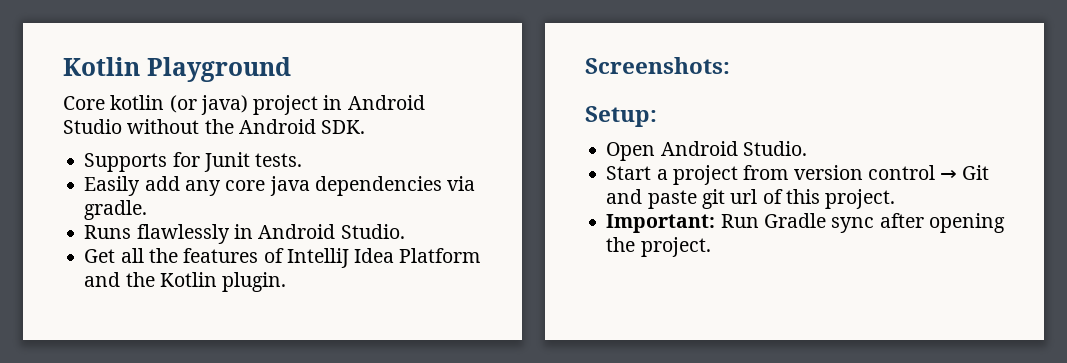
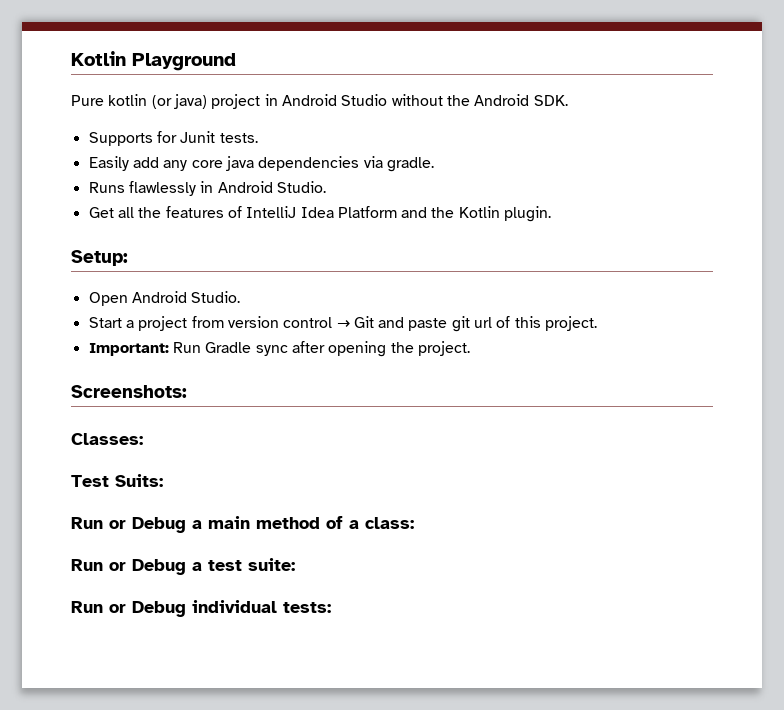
[63,96,105,110] Core -> [71,95,104,106] Pure
[585,57,730,74] // Screenshots: -> (552, 214) none
(711, 247) none -> [71,385,187,398] [71,433,143,445] [71,474,163,487] [71,516,414,533] [71,558,295,575] [71,600,331,617] // Screenshots: // Classes: // Test Suits: // Run or Debug a main method of a class: // Run or Debug a test suite: // Run or Debug individual tests:

